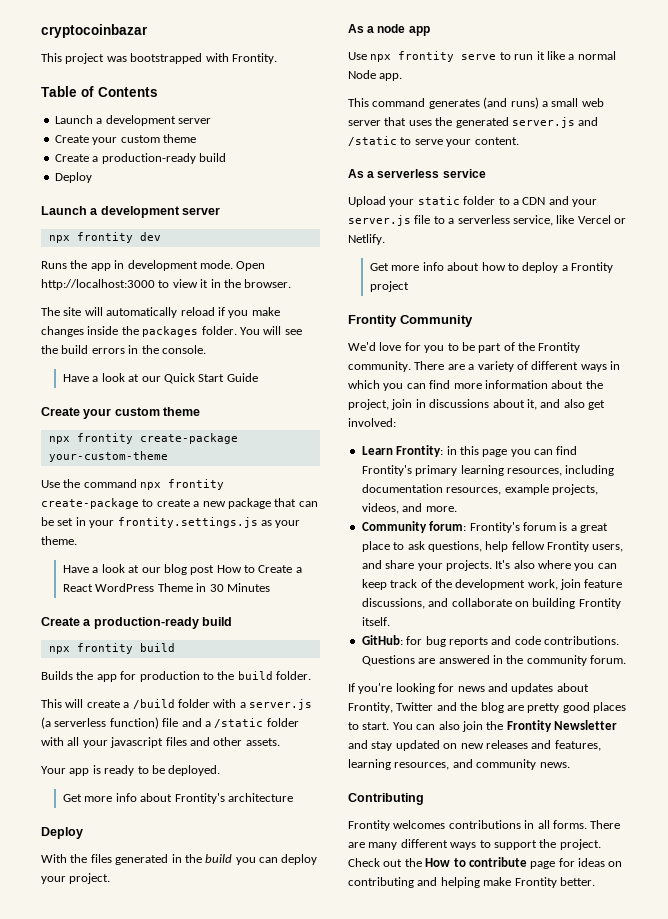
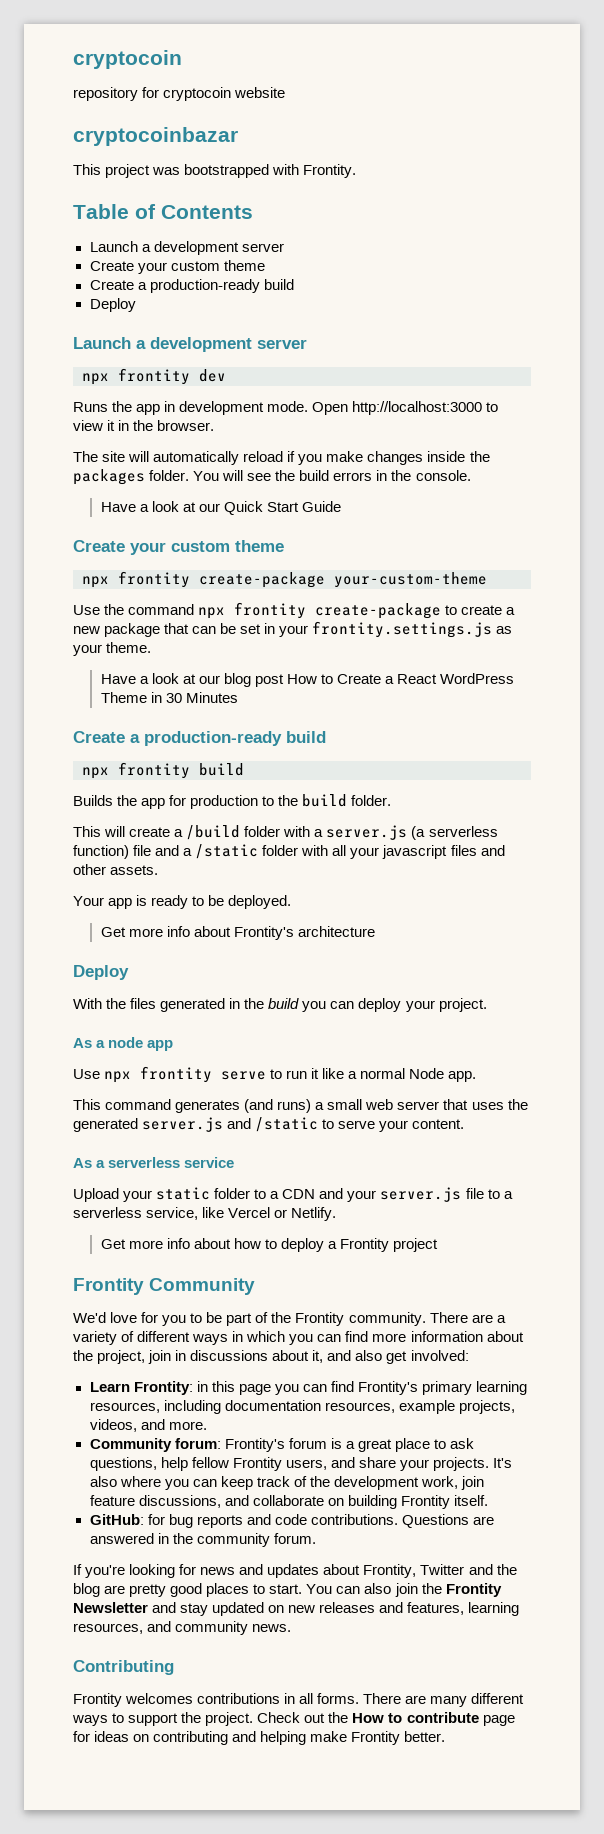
(41, 31) none -> [73,50,182,69] [73,87,286,101] cryptocoin // repository for cryptocoin website //

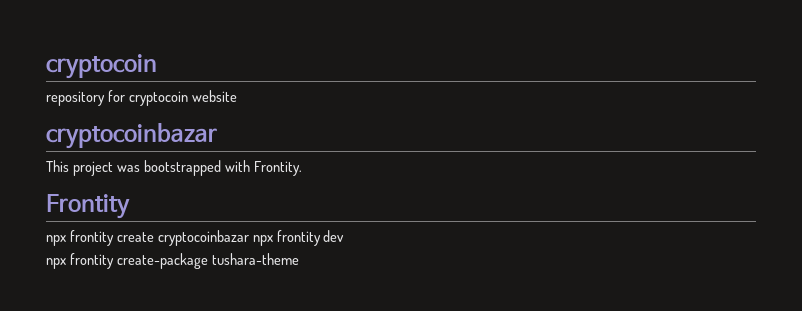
[73,204,253,219] [89,241,284,255] [89,260,265,274] [89,279,294,293] [89,298,136,312] [73,337,307,352] [82,368,226,385] [73,401,499,415] [73,420,215,431] [73,451,490,465] [73,469,471,485] [100,501,341,515] [73,540,284,555] [82,571,487,588] [73,602,516,619] [73,621,513,638] [73,642,152,656] [100,673,515,687] [100,692,238,703] [73,731,326,746] [82,762,244,779] [73,794,392,809] [73,825,498,840] [73,844,505,859] [73,864,159,875] [73,895,292,909] [100,926,375,940] [73,965,129,980] [73,998,487,1012] [73,1037,174,1051] [73,1066,477,1083] [73,1099,528,1113] [73,1117,465,1132] [73,1157,235,1168] [73,1187,513,1202] [73,1207,337,1221] [100,1238,438,1252] [73,1278,256,1295] [73,1312,506,1326] [73,1331,524,1345] [73,1350,469,1364] [89,1381,527,1395] [89,1400,515,1414] [89,1419,207,1432] [89,1438,474,1452] [89,1457,512,1471] [89,1476,485,1490] [89,1495,488,1509] [89,1514,494,1528] [89,1533,316,1547] [73,1564,517,1578] [73,1583,502,1597] [73,1602,520,1616] [73,1621,292,1635] [73,1660,174,1675] [73,1693,525,1707] [72,1712,515,1726] [73,1731,446,1745] Table of Contents // Launch a development server // Create your custom theme // Create a production-ready build // Deploy // Launch a development server // npx frontity dev // Runs the app in development mode. Open http://localhost:3000 to view it in the browser. // The site will automatically reload if you make changes inside the packages folder. You will see the build errors in the console. // Have a look at our Quick Start Guide // Create your custom theme // npx frontity create-package your-custom-theme // Use the command npx frontity create-package to create a new package that can be set in your frontity.settings.js as your theme. // Have a look at our blog post How to Create a React WordPress Theme in 30 Minutes // Create a production-ready build // npx frontity build // Builds the app for production to the build folder. // This will create a /build folder with a server.js (a serverless function) file and a /static folder with all your javascript files and other assets. // Your app is ready to be deployed. // Get more info about Frontity's architecture // Deploy // With the files generated in the build you can deploy your project. // As a node app // Use npx frontity serve to run it like a normal Node app. // This command generates (and runs) a small web server that uses the generated server.js and /static to serve your content. // As a serverless service // Upload your static folder to a CDN and your server.js file to a serverless service, like Vercel or Netlify. // Get more info about how to deploy a Frontity project // Frontity Community // We'd love for you to be part of the Frontity community. There are a variety of different ways in which you can find more information about the project, join in discussions about it, and also get involved: // Learn Frontity: in this page you can find Frontity's primary learning resources, including documentation resources, example projects, videos, and more. // Community forum: Frontity's forum is a great place to ask questions, help fellow Frontity users, and share your projects. It's also where you can keep track of the development work, join feature discussions, and collaborate on building Frontity itself. // GitHub: for bug reports and code contributions. Questions are answered in the community forum. // If you're looking for news and updates about Frontity, Twitter and the blog are pretty good places to start. You can also join the Frontity Newsletter and stay updated on new releases and features, learning resources, and community news. // Contributing // Frontity welcomes contributions in all forms. There are many different ways to support the project. Check out the How to contribute page for ideas on contributing and helping make Frontity better. -> [46,194,130,219] [46,230,345,246] [46,253,299,269] Frontity // npx frontity create cryptocoinbazar npx frontity dev // npx frontity create-package tushara-theme

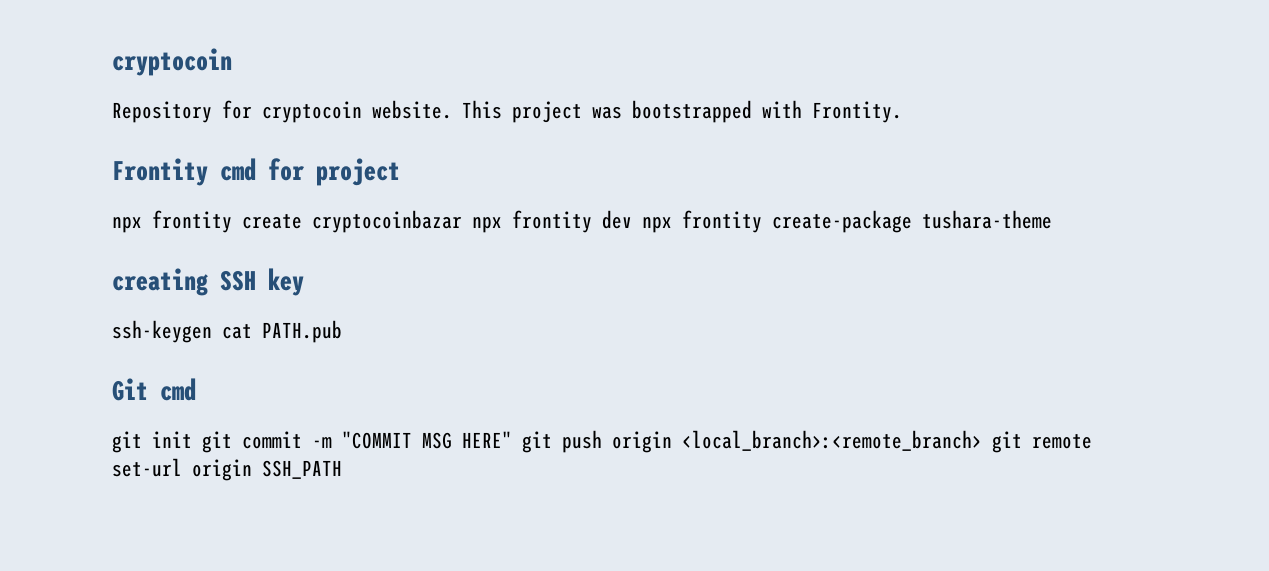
[46,91,105,106] repository -> [112,101,212,123] Repository
[191,90,237,102] [46,123,217,149] website // cryptocoinbazar // -> [372,100,452,119] website.
(130, 206) none -> [220,158,400,186] cmd for project
(345, 236) // -> (632, 219) none
(299, 259) none -> [112,268,304,296] [112,320,342,343] [112,378,196,401] [112,430,1092,453] [112,458,342,481] // creating SSH key // ssh-keygen cat PATH.pub // Git cmd // git init git commit -m "COMMIT MSG HERE" git push origin <local_branch>:<remote_branch> git remote set-url origin SSH_PATH

